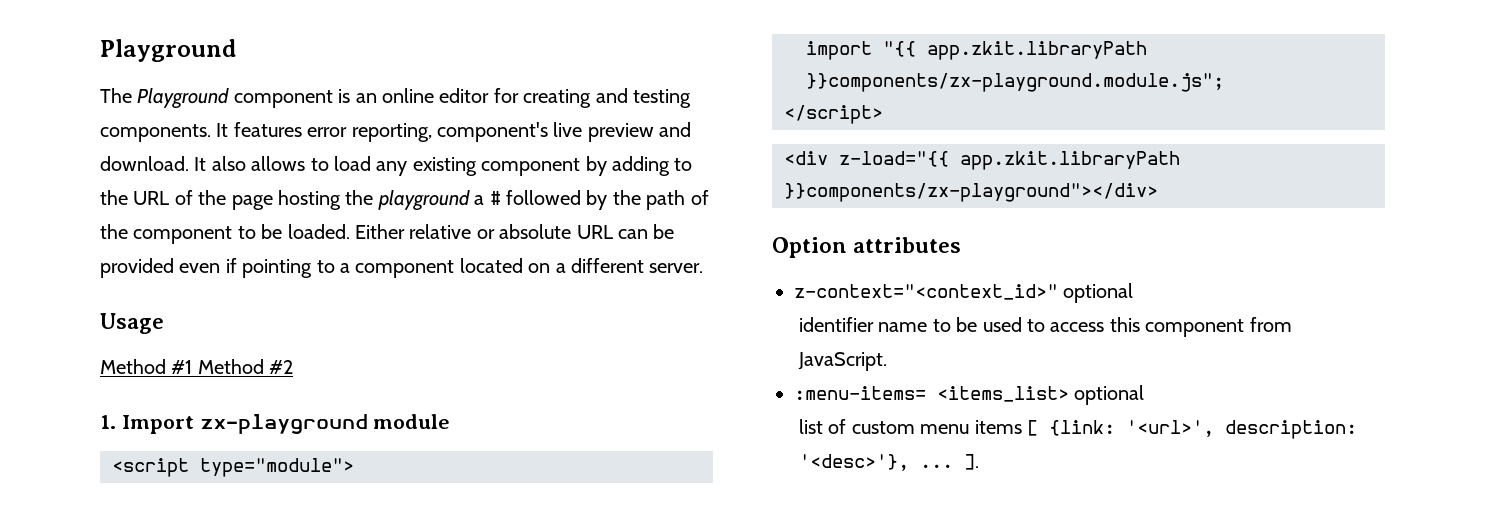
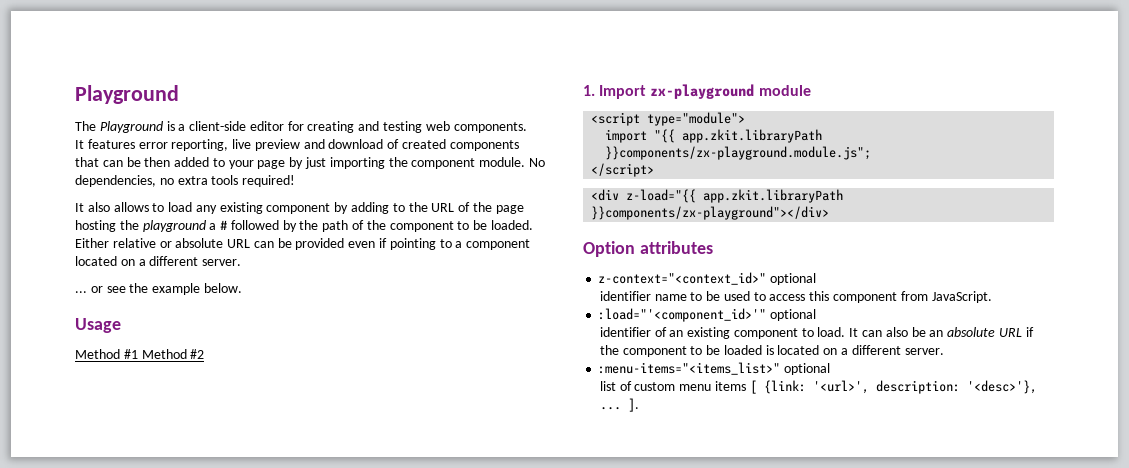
[233,88,434,108] component is an online -> [166,121,247,131] is a client-side
(691, 98) none -> [425,121,450,131] web
(211, 133) none -> (527, 127) //
[437,122,548,142] component's -> (229, 145) none
[100,156,189,171] download. -> [328,139,519,151] [75,157,545,169] [75,175,296,187] download of created components that can be then added to your page by just importing the component module. No dependencies, no extra tools required! //
(704, 268) none -> [75,283,242,295] // ... or see the example below.
[794,386,1069,402] :menu-items= <items_list> -> [598,308,817,322] [599,327,1034,339] [599,345,944,357] [598,362,781,375] :load="'<component_id>'" optional // identifier of an existing component to load. It can also be an absolute URL if the component to be loaded is located on a different server. // :menu-items="<items_list>"

